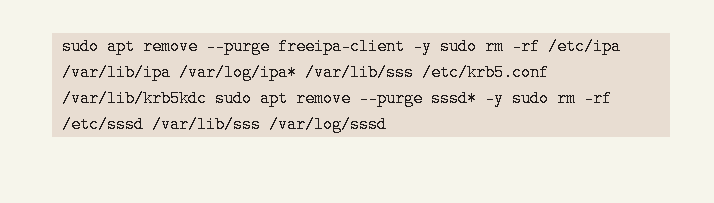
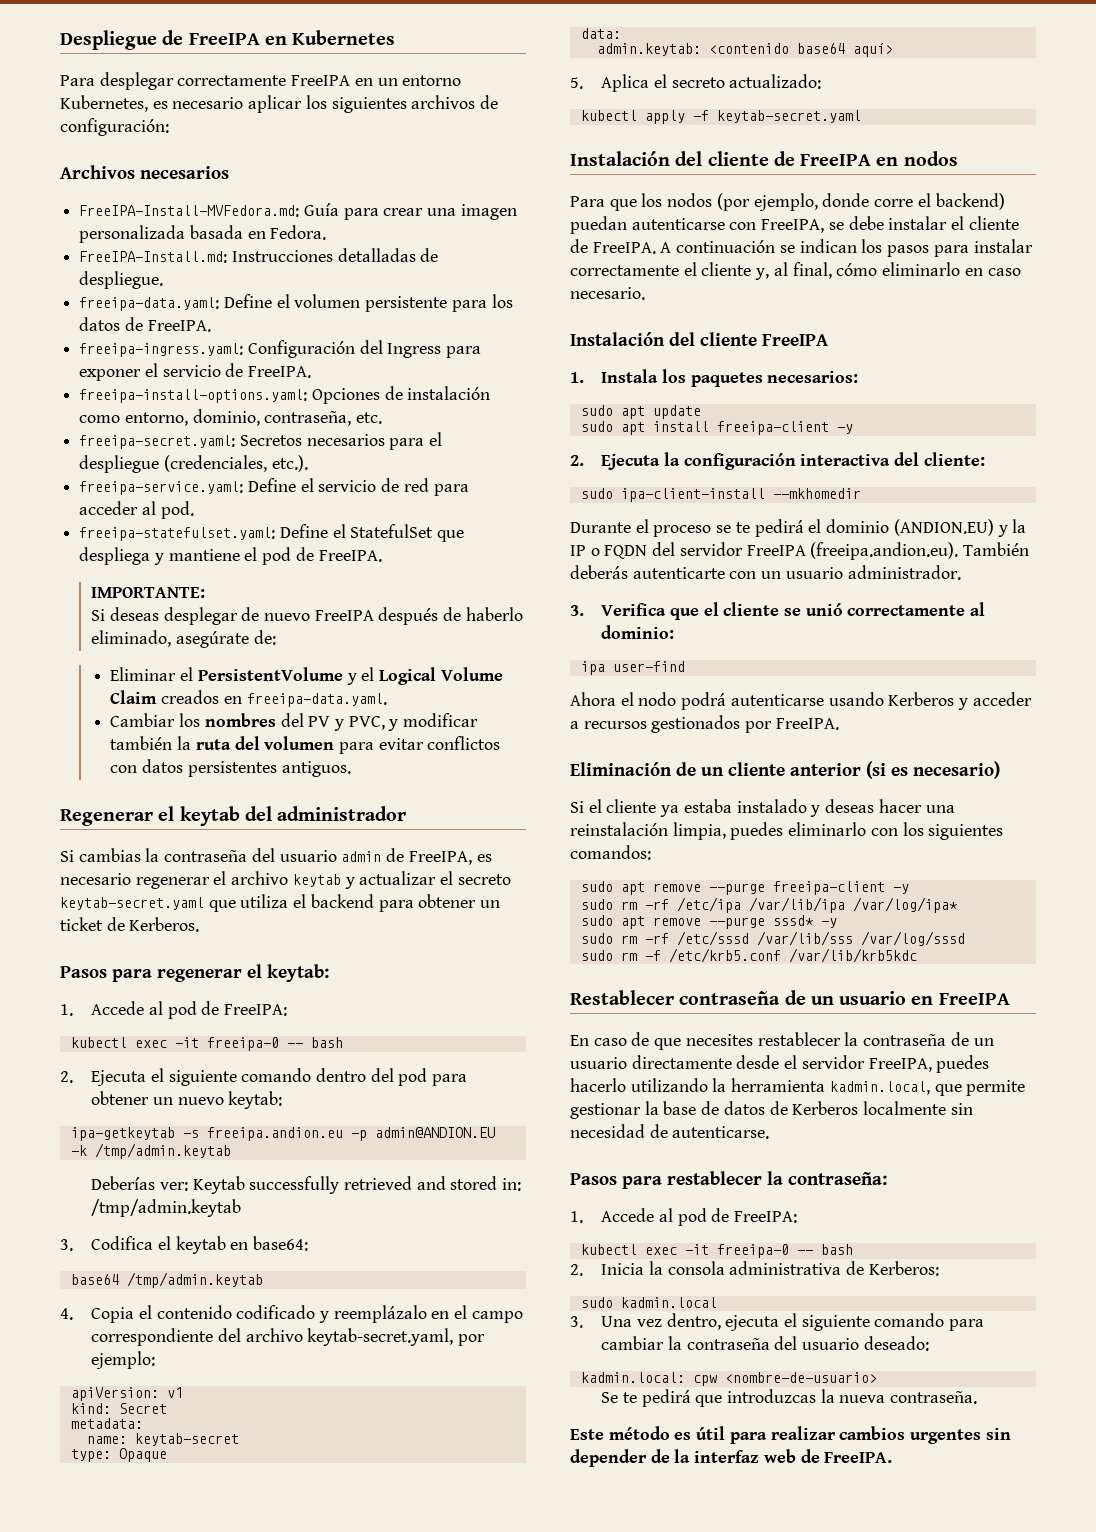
(61, 46) none -> [60,30,396,50] [60,72,462,90] [60,95,499,113] [60,118,169,136] [60,165,229,179] [79,203,517,220] [79,225,327,243] [79,248,439,263] [79,271,164,289] [79,294,513,312] [79,317,211,332] [79,340,482,358] [79,363,312,381] [79,386,491,404] [79,409,383,426] [79,432,443,450] [79,455,308,473] [79,478,469,496] [79,501,194,519] [79,524,465,542] [79,547,382,565] [91,587,206,598] [91,607,523,625] [91,630,276,648] [110,667,503,685] [110,690,387,707] [110,713,479,731] [110,736,501,754] [110,759,351,777] [60,806,407,826] [60,848,492,865] [60,871,511,889] [60,894,501,912] [60,917,200,932] [60,964,329,982] [60,1001,287,1019] [70,1037,343,1051] [60,1068,468,1086] [91,1091,283,1109] [70,1127,495,1141] [70,1143,231,1159] [91,1176,522,1194] [91,1199,242,1217] [60,1236,308,1254] [70,1272,263,1288] [60,1305,523,1323] [91,1328,485,1346] [91,1351,156,1369] [70,1387,183,1401] [70,1403,167,1414] [70,1418,143,1429] [86,1433,239,1446] [70,1448,167,1462] [580,28,621,39] [596,43,893,57] [570,74,822,92] [580,110,861,124] [570,151,958,166] [570,193,1005,211] [570,216,1019,234] [570,239,1033,257] [570,262,1021,280] [570,287,645,300] [570,332,828,346] [570,369,859,387] [580,405,701,419] [580,421,853,435] [570,452,985,470] [580,488,861,502] [570,519,1027,537] [570,542,1030,560] [570,565,961,580] [570,602,986,620] [601,625,675,639] [580,661,685,675] [570,692,1032,710] [570,715,839,733] [570,761,1000,779] [570,799,955,817] [570,822,1004,840] [570,845,651,860] Despliegue de FreeIPA en Kubernetes // Para desplegar correctamente FreeIPA en un entorno Kubernetes, es necesario aplicar los siguientes archivos de configuración: // Archivos necesarios // FreeIPA-Install-MVFedora.md: Guía para crear una imagen personalizada basada en Fedora. // FreeIPA-Install.md: Instrucciones detalladas de despliegue. // freeipa-data.yaml: Define el volumen persistente para los datos de FreeIPA. // freeipa-ingress.yaml: Configuración del Ingress para exponer el servicio de FreeIPA. // freeipa-install-options.yaml: Opciones de instalación como entorno, dominio, contraseña, etc. // freeipa-secret.yaml: Secretos necesarios para el despliegue (credenciales, etc.). // freeipa-service.yaml: Define el servicio de red para acceder al pod. // freeipa-statefulset.yaml: Define el StatefulSet que despliega y mantiene el pod de FreeIPA. // IMPORTANTE: // Si deseas desplegar de nuevo FreeIPA después de haberlo eliminado, asegúrate de: // Eliminar el PersistentVolume y el Logical Volume Claim creados en freeipa-data.yaml. // Cambiar los nombres del PV y PVC, y modificar también la ruta del volumen para evitar conflictos con datos persistentes antiguos. // Regenerar el keytab del administrador // Si cambias la contraseña del usuario admin de FreeIPA, es necesario regenerar el archivo keytab y actualizar el secreto keytab-secret.yaml que utiliza el backend para obtener un ticket de Kerberos. // Pasos para regenerar el keytab: // 1. Accede al pod de FreeIPA: // kubectl exec -it freeipa-0 -- bash // 2. Ejecuta el siguiente comando dentro del pod para obtener un nuevo keytab: // ipa-getkeytab -s freeipa.andion.eu -p admin@ANDION.EU -k /tmp/admin.keytab // Deberías ver: Keytab successfully retrieved and stored in: /tmp/admin.keytab // 3. Codifica el keytab en base64: // base64 /tmp/admin.keytab // 4. Copia el contenido codificado y reemplázalo en el campo correspondiente del archivo keytab-secret.yaml, por ejemplo: // apiVersion: v1 // kind: Secret // metadata: // name: keytab-secret // type: Opaque // data: // admin.keytab: <contenido base64 aquí> // 5. Aplica el secreto actualizado: // kubectl apply -f keytab-secret.yaml // Instalación del cliente de FreeIPA en nodos // Para que los nodos (por ejemplo, donde corre el backend) puedan autenticarse con FreeIPA, se debe instalar el cliente de FreeIPA. A continuación se indican los pasos para instalar correctamente el cliente y, al final, cómo eliminarlo en caso necesario. // Instalación del cliente FreeIPA // 1. Instala los paquetes necesarios: // sudo apt update // sudo apt install freeipa-client -y // 2. Ejecuta la configuración interactiva del cliente: // sudo ipa-client-install --mkhomedir // Durante el proceso se te pedirá el dominio (ANDION.EU) y la IP o FQDN del servidor FreeIPA (freeipa.andion.eu). También deberás autenticarte con un usuario administrador. // 3. Verifica que el cliente se unió correctamente al dominio: // ipa user-find // Ahora el nodo podrá autenticarse usando Kerberos y acceder a recursos gestionados por FreeIPA. // Eliminación de un cliente anterior (si es necesario) // Si el cliente ya estaba instalado y deseas hacer una reinstalación limpia, puedes eliminarlo con los siguientes comandos: //
(432, 46) none -> (909, 889) //
[304,64,549,81] [61,90,207,107] /var/lib/sss /etc/krb5.conf /var/lib/krb5kdc -> (958, 905) //
(504, 98) none -> (837, 923) //
(387, 124) none -> [580,948,917,963] [570,990,1010,1005] [570,1032,994,1050] [570,1055,990,1073] [570,1078,1026,1096] [570,1101,973,1119] [570,1124,770,1139] [570,1171,887,1189] [570,1208,797,1226] [580,1244,853,1258] [570,1261,939,1276] [580,1297,717,1308] [570,1313,985,1331] [601,1336,929,1351] [580,1372,877,1386] [601,1389,978,1407] [570,1426,1011,1444] [570,1449,893,1467] // sudo rm -f /etc/krb5.conf /var/lib/krb5kdc // Restablecer contraseña de un usuario en FreeIPA // En caso de que necesites restablecer la contraseña de un usuario directamente desde el servidor FreeIPA, puedes hacerlo utilizando la herramienta kadmin.local, que permite gestionar la base de datos de Kerberos localmente sin necesidad de autenticarse. // Pasos para restablecer la contraseña: // 1. Accede al pod de FreeIPA: // kubectl exec -it freeipa-0 -- bash // 2. Inicia la consola administrativa de Kerberos: // sudo kadmin.local // 3. Una vez dentro, ejecuta el siguiente comando para cambiar la contraseña del usuario deseado: // kadmin.local: cpw <nombre-de-usuario> // Se te pedirá que introduzcas la nueva contraseña. // Este método es útil para realizar cambios urgentes sin depender de la interfaz web de FreeIPA.

